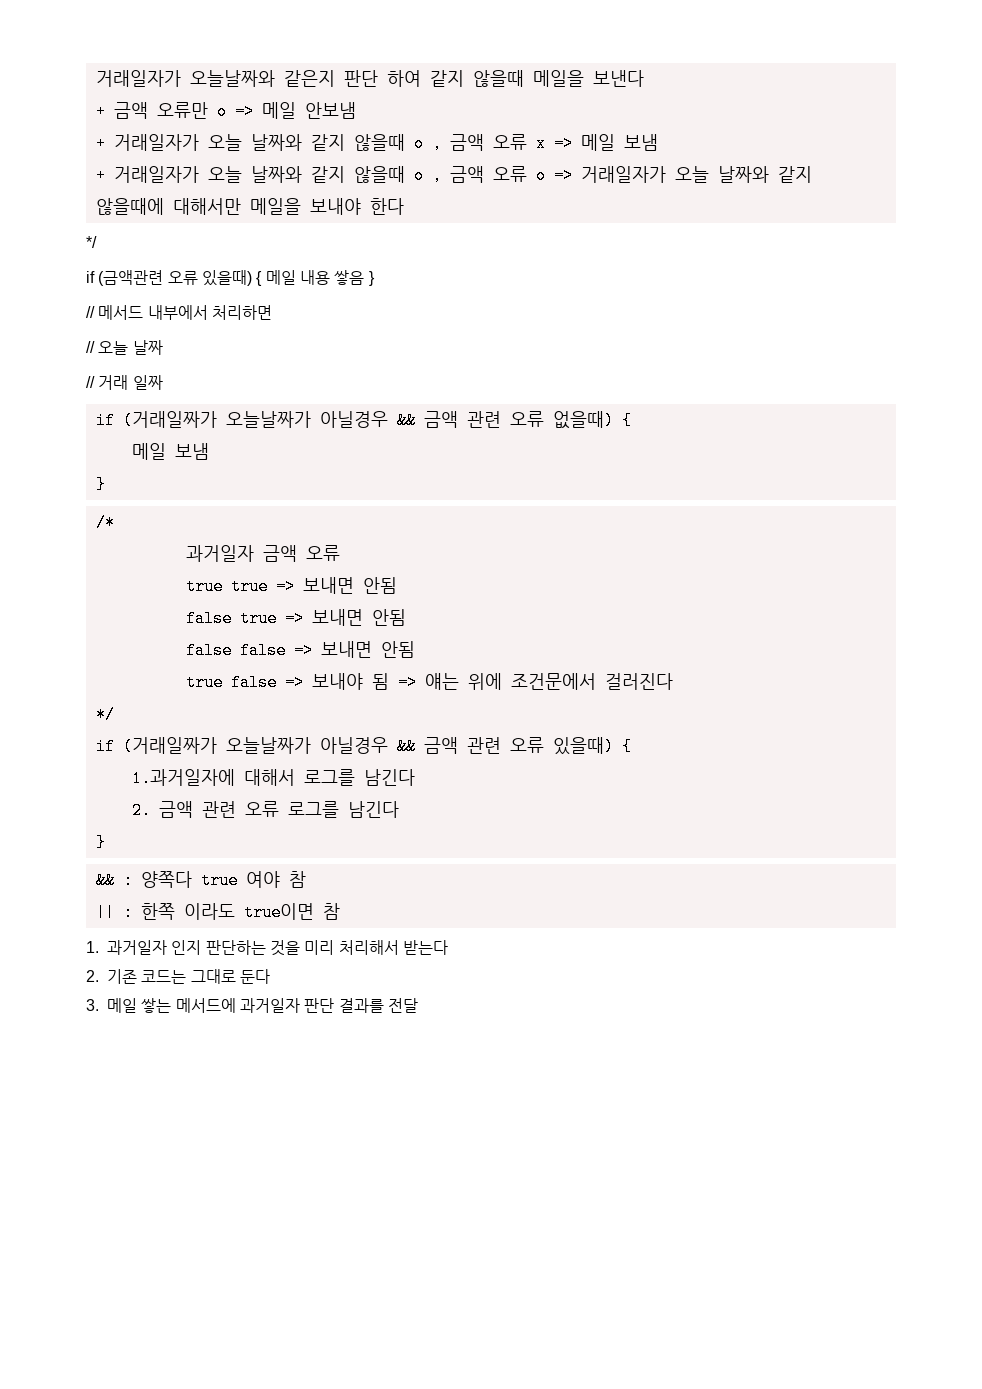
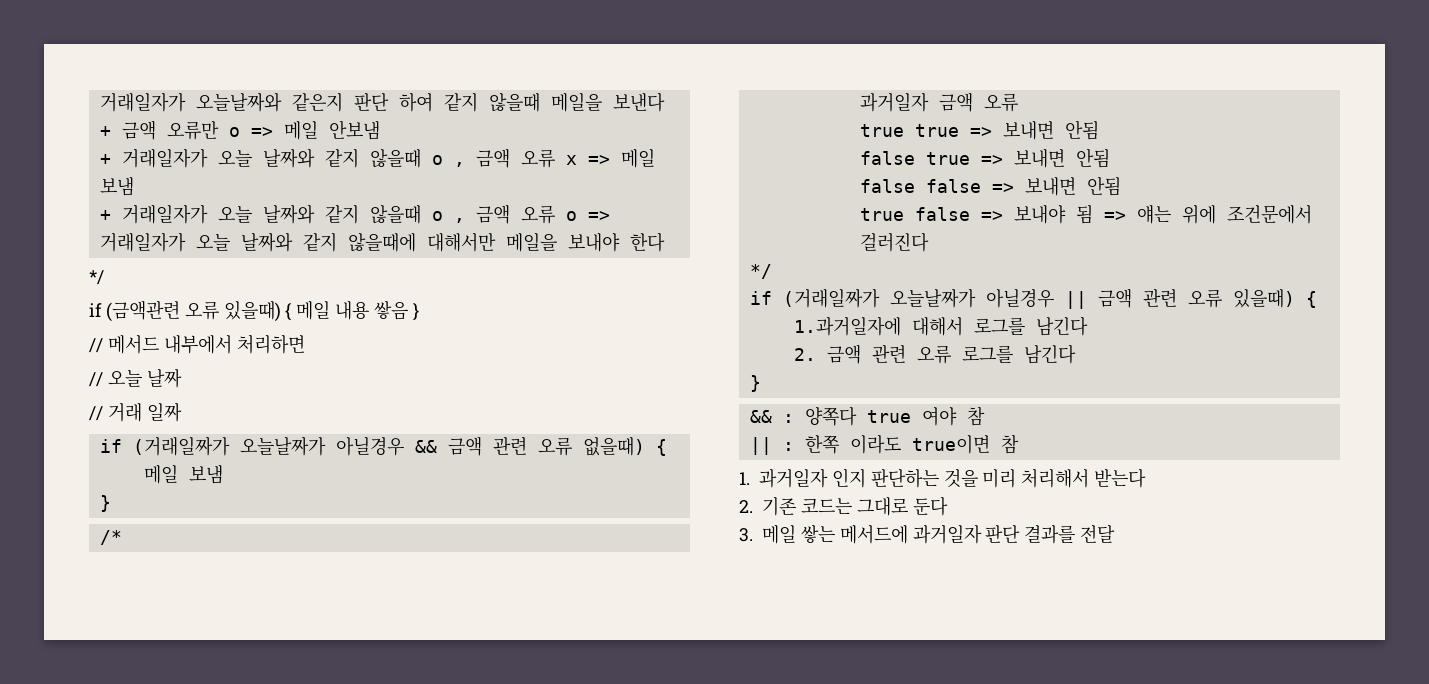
[396,738,416,755] && -> [1064,291,1087,309] ||

